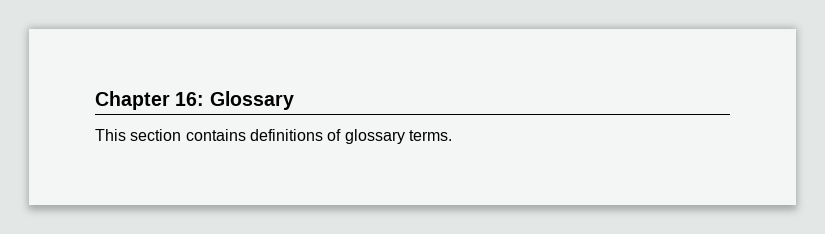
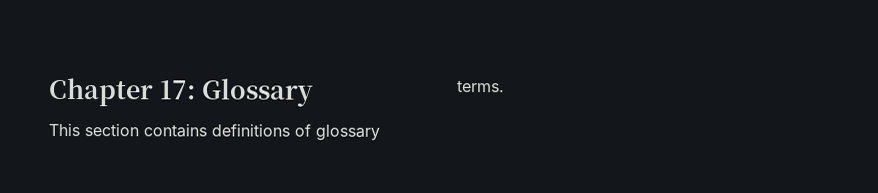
[175,92,205,106] 16: -> [158,80,196,100] 17:

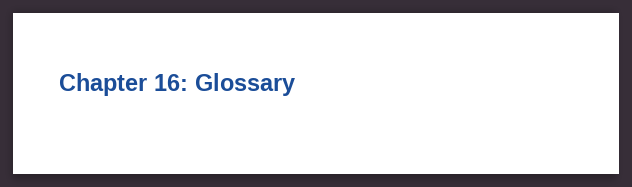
[158,80,196,100] 17: -> [154,74,188,91] 16:
[48,122,380,141] [457,80,505,93] // This section contains definitions of glossary terms. -> (295, 84) none

